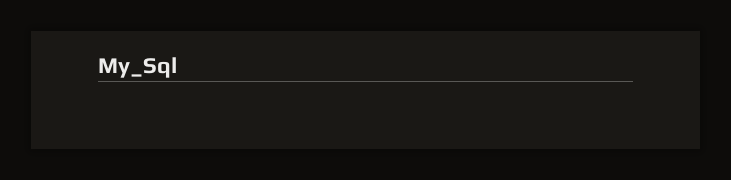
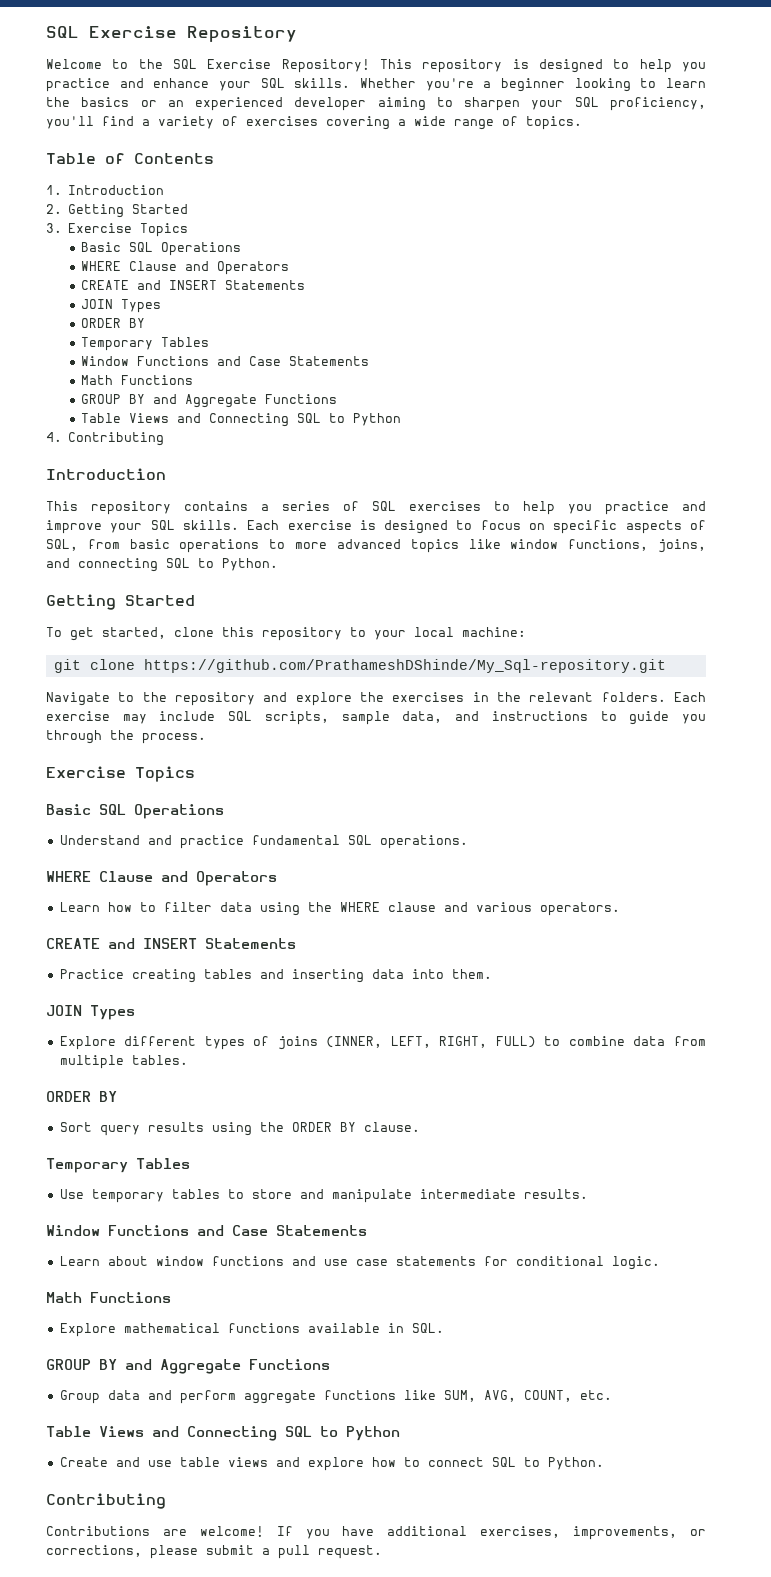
[98,57,177,78] My_Sql -> [46,26,297,42] [46,59,707,73] [46,78,706,92] [46,97,706,111] [46,116,582,130] [46,153,214,164] [46,185,165,195] [46,204,189,218] [46,223,189,237] [81,242,242,256] [81,261,290,275] [81,280,306,290] [81,299,162,313] [81,318,146,328] [81,337,210,351] [81,356,370,366] [81,375,194,385] [81,394,338,408] [81,413,402,427] [46,432,165,446] [46,468,166,480] [46,501,706,515] [46,520,706,534] [46,539,706,553] [46,558,278,572] [46,594,195,610] [46,627,526,641] [53,659,666,673] [46,692,706,706] [46,711,707,725] [46,730,206,744] [46,766,195,782] [46,804,224,819] [59,835,468,849] [46,871,277,886] [59,902,620,916] [46,938,296,949] [59,969,492,983] [46,1005,135,1020] [59,1036,707,1050] [59,1055,188,1069] [46,1091,117,1102] [59,1122,420,1136] [46,1158,190,1173] [59,1189,588,1203] [46,1225,367,1236] [59,1256,660,1270] [46,1292,171,1303] [59,1323,444,1337] [46,1359,330,1374] [59,1390,612,1404] [46,1426,400,1441] [59,1457,604,1471] [46,1493,166,1509] [46,1526,707,1540] [46,1545,382,1559] SQL Exercise Repository // Welcome to the SQL Exercise Repository! This repository is designed to help you practice and enhance your SQL skills. Whether you're a beginner looking to learn the basics or an experienced developer aiming to sharpen your SQL proficiency, you'll find a variety of exercises covering a wide range of topics. // Table of Contents // 1. Introduction // 2. Getting Started // 3. Exercise Topics // Basic SQL Operations // WHERE Clause and Operators // CREATE and INSERT Statements // JOIN Types // ORDER BY // Temporary Tables // Window Functions and Case Statements // Math Functions // GROUP BY and Aggregate Functions // Table Views and Connecting SQL to Python // 4. Contributing // Introduction // This repository contains a series of SQL exercises to help you practice and improve your SQL skills. Each exercise is designed to focus on specific aspects of SQL, from basic operations to more advanced topics like window functions, joins, and connecting SQL to Python. // Getting Started // To get started, clone this repository to your local machine: // git clone https://github.com/PrathameshDShinde/My_Sql-repository.git // Navigate to the repository and explore the exercises in the relevant folders. Each exercise may include SQL scripts, sample data, and instructions to guide you through the process. // Exercise Topics // Basic SQL Operations // Understand and practice fundamental SQL operations. // WHERE Clause and Operators // Learn how to filter data using the WHERE clause and various operators. // CREATE and INSERT Statements // Practice creating tables and inserting data into them. // JOIN Types // Explore different types of joins (INNER, LEFT, RIGHT, FULL) to combine data from multiple tables. // ORDER BY // Sort query results using the ORDER BY clause. // Temporary Tables // Use temporary tables to store and manipulate intermediate results. // Window Functions and Case Statements // Learn about window functions and use case statements for conditional logic. // Math Functions // Explore mathematical functions available in SQL. // GROUP BY and Aggregate Functions // Group data and perform aggregate functions like SUM, AVG, COUNT, etc. // Table Views and Connecting SQL to Python // Create and use table views and explore how to connect SQL to Python. // Contributing // Contributions are welcome! If you have additional exercises, improvements, or corrections, please submit a pull request.

